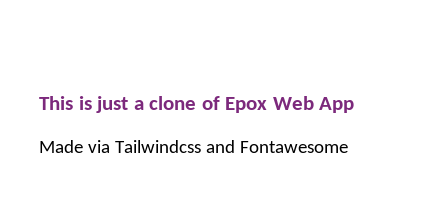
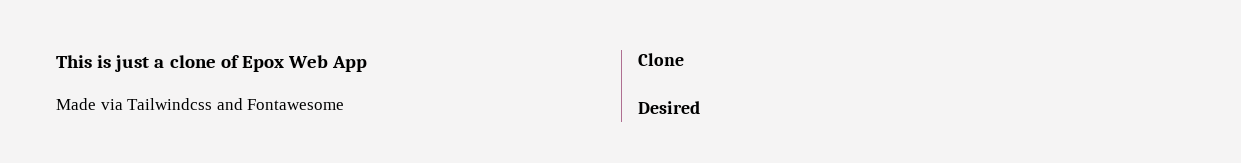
(348, 147) none -> [638,53,684,66] [638,101,700,114] // Clone // Desired

